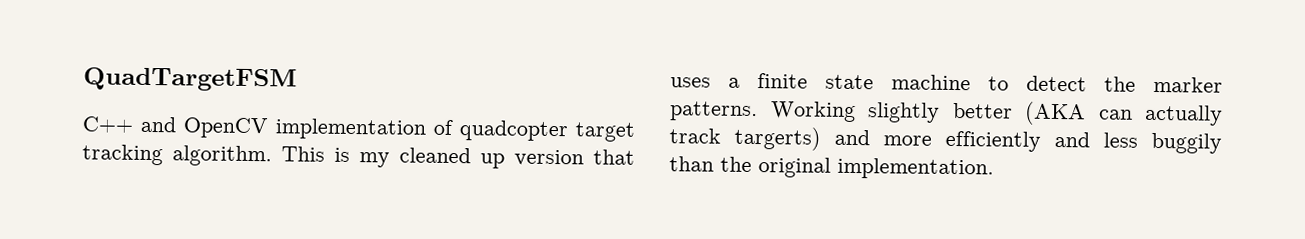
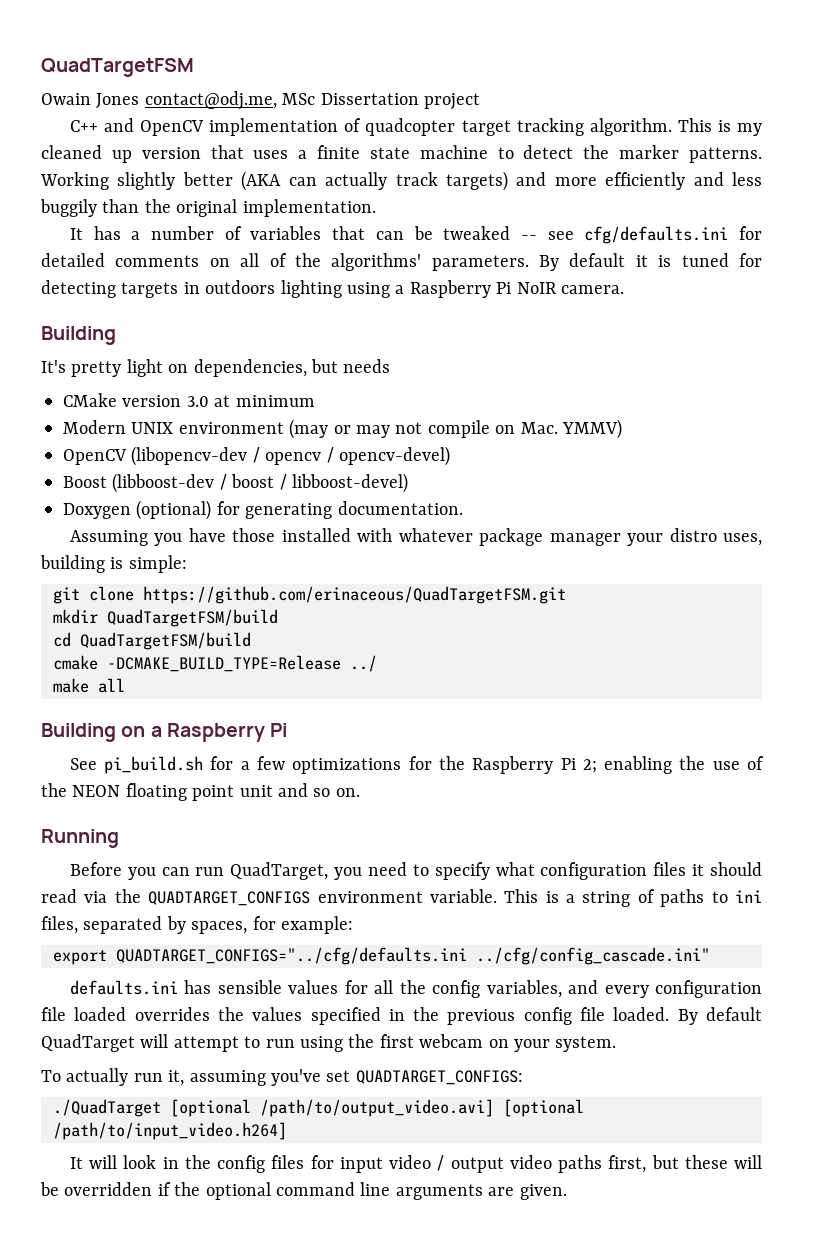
(297, 79) none -> [41,91,480,110] // Owain Jones contact@odj.me, MSc Dissertation project
[734,126,821,151] targerts) -> [445,171,508,191] targets)
(994, 168) none -> [69,226,762,244] [41,253,762,271] [41,280,624,298] [41,326,116,345] [41,359,391,377] [63,393,315,407] [63,419,622,439] [63,446,450,466] [63,473,408,493] [63,500,463,520] [69,528,762,546] [40,555,187,573] [53,586,566,604] [53,609,278,627] [53,632,251,650] [53,655,377,672] [53,678,125,693] [41,723,288,742] [69,756,764,774] [41,783,360,801] [41,829,119,848] [69,862,762,880] [41,889,762,907] [41,916,353,934] [53,947,710,965] [69,980,762,998] [41,1007,762,1025] [41,1034,617,1052] [41,1068,523,1086] [53,1099,584,1117] [53,1122,287,1140] [69,1155,762,1173] [40,1182,567,1200] // It has a number of variables that can be tweaked -- see cfg/defaults.ini for detailed comments on all of the algorithms' parameters. By default it is tuned for detecting targets in outdoors lighting using a Raspberry Pi NoIR camera. // Building // It's pretty light on dependencies, but needs // CMake version 3.0 at minimum // Modern UNIX environment (may or may not compile on Mac. YMMV) // OpenCV (libopencv-dev / opencv / opencv-devel) // Boost (libboost-dev / boost / libboost-devel) // Doxygen (optional) for generating documentation. // Assuming you have those installed with whatever package manager your distro uses, building is simple: // git clone https://github.com/erinaceous/QuadTargetFSM.git // mkdir QuadTargetFSM/build // cd QuadTargetFSM/build // cmake -DCMAKE_BUILD_TYPE=Release ../ // make all // Building on a Raspberry Pi // See pi_build.sh for a few optimizations for the Raspberry Pi 2; enabling the use of the NEON floating point unit and so on. // Running // Before you can run QuadTarget, you need to specify what configuration files it should read via the QUADTARGET_CONFIGS environment variable. This is a string of paths to ini files, separated by spaces, for example: // export QUADTARGET_CONFIGS="../cfg/defaults.ini ../cfg/config_cascade.ini" // defaults.ini has sensible values for all the config variables, and every configuration file loaded overrides the values specified in the previous config file loaded. By default QuadTarget will attempt to run using the first webcam on your system. // To actually run it, assuming you've set QUADTARGET_CONFIGS: // ./QuadTarget [optional /path/to/output_video.avi] [optional /path/to/input_video.h264] // It will look in the config files for input video / output video paths first, but these will be overridden if the optional command line arguments are given.

